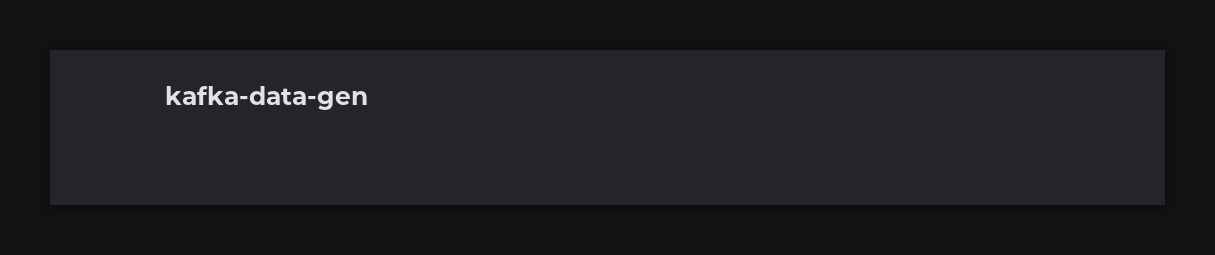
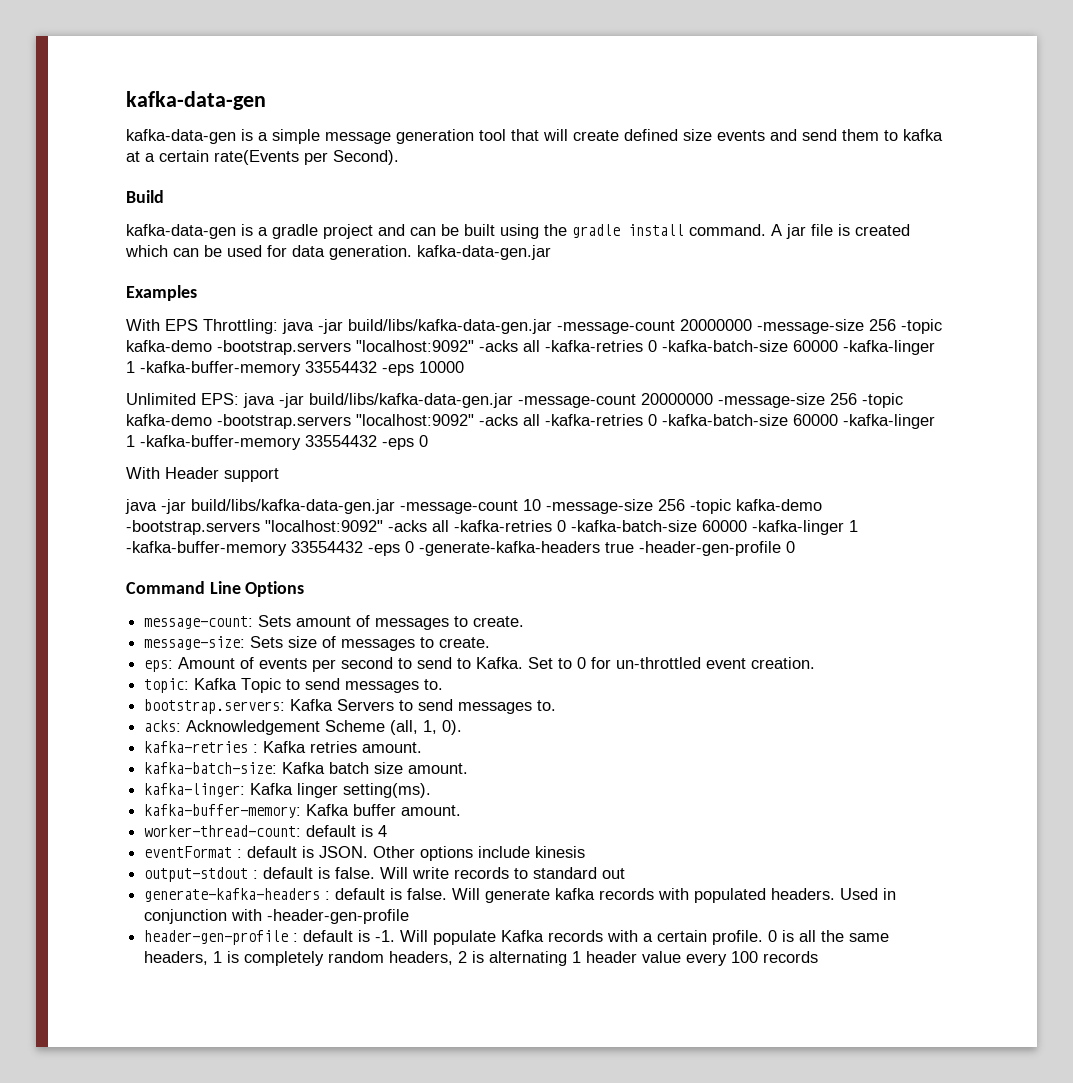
[165,86,368,110] kafka-data-gen -> [126,91,266,110] [126,129,943,144] [126,150,399,165] [126,190,164,203] [126,224,910,239] [125,245,551,260] [126,285,197,301] [126,319,942,334] [126,340,935,355] [126,361,464,376] [126,393,903,408] [126,414,935,429] [126,435,428,450] [126,467,279,482] [125,499,822,514] [126,520,858,535] [126,541,795,556] [126,581,305,597] [144,615,525,630] [144,636,491,651] [144,657,816,672] [144,678,444,693] [144,699,557,714] [144,720,463,735] [144,741,423,753] [144,762,469,774] [144,783,432,798] [144,804,462,818] [144,825,388,837] [144,846,586,861] [144,867,626,882] [144,888,897,903] [144,909,410,924] [144,930,890,945] [144,951,819,966] kafka-data-gen // kafka-data-gen is a simple message generation tool that will create defined size events and send them to kafka at a certain rate(Events per Second). // Build // kafka-data-gen is a gradle project and can be built using the gradle install command. A jar file is created which can be used for data generation. kafka-data-gen.jar // Examples // With EPS Throttling: java -jar build/libs/kafka-data-gen.jar -message-count 20000000 -message-size 256 -topic kafka-demo -bootstrap.servers "localhost:9092" -acks all -kafka-retries 0 -kafka-batch-size 60000 -kafka-linger 1 -kafka-buffer-memory 33554432 -eps 10000 // Unlimited EPS: java -jar build/libs/kafka-data-gen.jar -message-count 20000000 -message-size 256 -topic kafka-demo -bootstrap.servers "localhost:9092" -acks all -kafka-retries 0 -kafka-batch-size 60000 -kafka-linger 1 -kafka-buffer-memory 33554432 -eps 0 // With Header support // java -jar build/libs/kafka-data-gen.jar -message-count 10 -message-size 256 -topic kafka-demo -bootstrap.servers "localhost:9092" -acks all -kafka-retries 0 -kafka-batch-size 60000 -kafka-linger 1 -kafka-buffer-memory 33554432 -eps 0 -generate-kafka-headers true -header-gen-profile 0 // Command Line Options // message-count: Sets amount of messages to create. // message-size: Sets size of messages to create. // eps: Amount of events per second to send to Kafka. Set to 0 for un-throttled event creation. // topic: Kafka Topic to send messages to. // bootstrap.servers: Kafka Servers to send messages to. // acks: Acknowledgement Scheme (all, 1, 0). // kafka-retries : Kafka retries amount. // kafka-batch-size: Kafka batch size amount. // kafka-linger: Kafka linger setting(ms). // kafka-buffer-memory: Kafka buffer amount. // worker-thread-count: default is 4 // eventFormat : default is JSON. Other options include kinesis // output-stdout : default is false. Will write records to standard out // generate-kafka-headers : default is false. Will generate kafka records with populated headers. Used in conjunction with -header-gen-profile // header-gen-profile : default is -1. Will populate Kafka records with a certain profile. 0 is all the same headers, 1 is completely random headers, 2 is alternating 1 header value every 100 records

